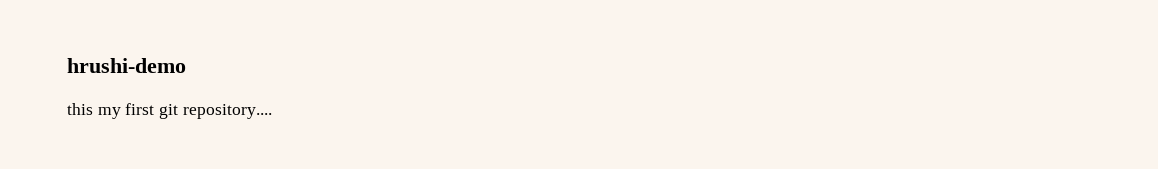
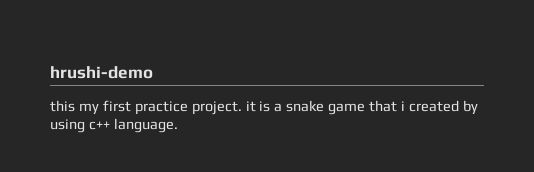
[159,104,272,119] git repository.... -> [134,100,478,115] [50,118,178,133] practice project. it is a snake game that i created by using c++ language.

